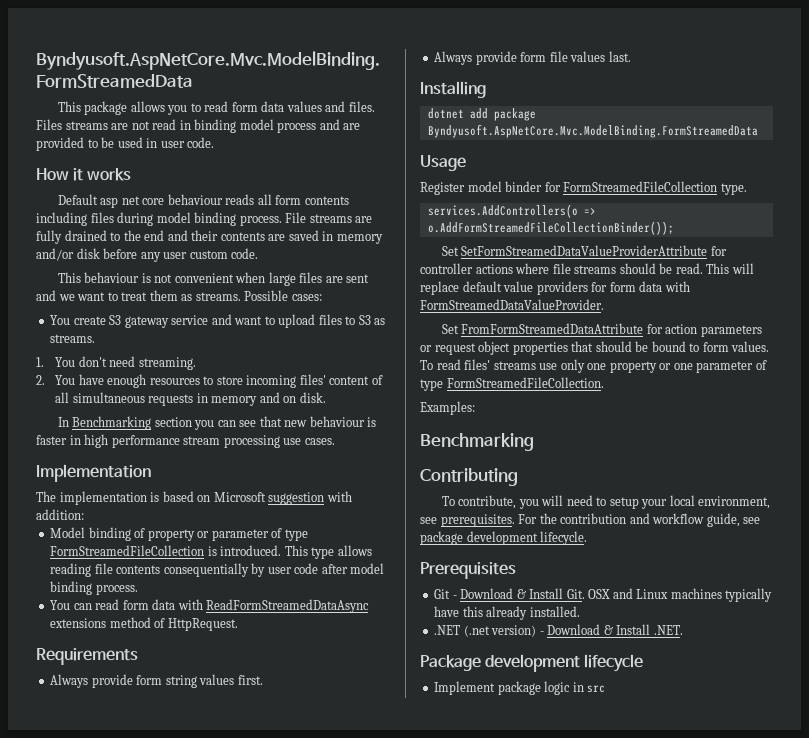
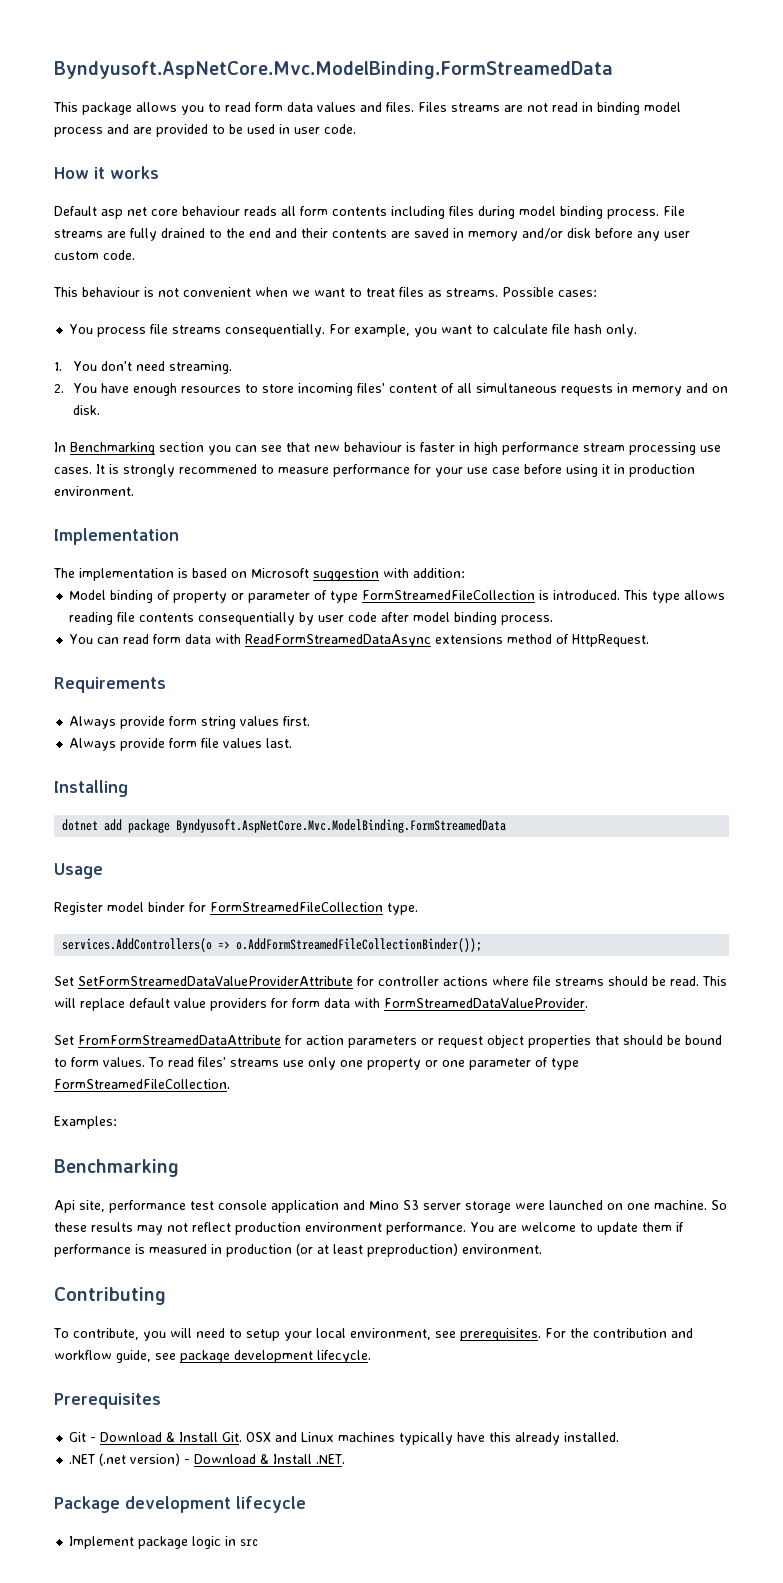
[268,272,370,286] [36,290,56,301] large files are sent and -> (288, 292) none
[149,290,178,301] them -> [399,287,424,297] files
[73,314,386,328] [50,334,96,343] create S3 gateway service and want to upload files to S3 as streams. -> [97,324,638,337] process file streams consequentially. For example, you want to calculate file hash only.
(335, 441) none -> [96,464,695,477] [54,486,134,496] It is strongly recommened to measure performance for your use case before using it in production environment.
(534, 442) none -> [54,1200,727,1213] [54,1222,684,1235] [54,1243,542,1257] // Api site, performance test console application and Mino S3 server storage were launched on one machine. So these results may not reflect production environment performance. You are welcome to update them if performance is measured in production (or at least preproduction) environment.

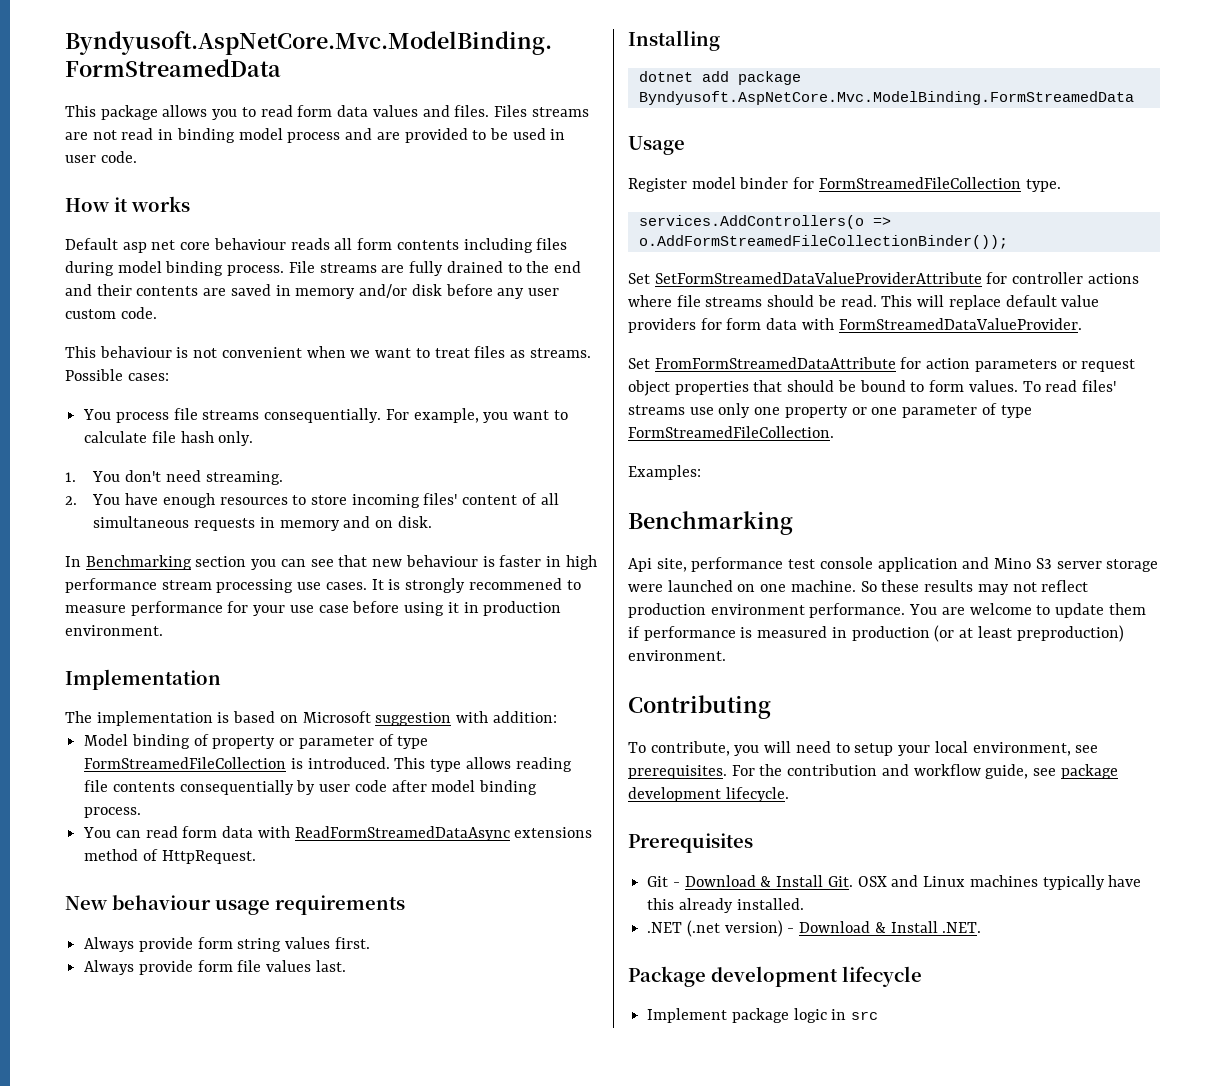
[54,677,166,693] Requirements -> [65,895,405,915] New behaviour usage requirements

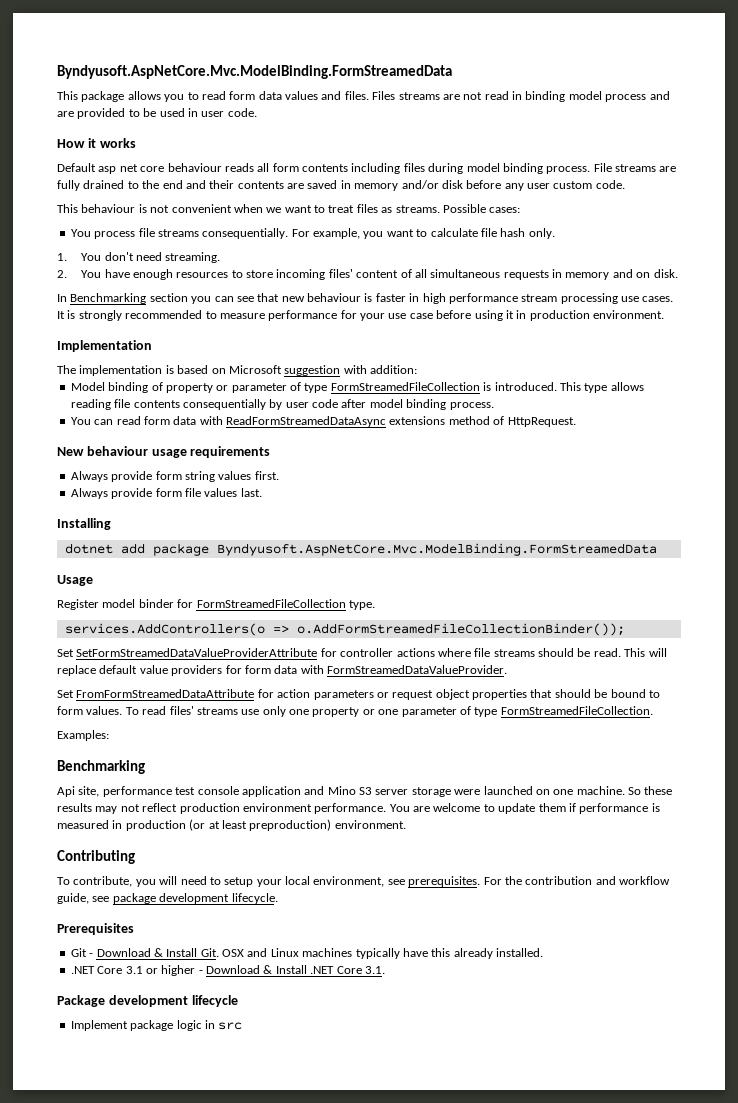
[468,578,562,590] recommened -> [125,310,203,319] recommended
[686,920,982,937] (.net version) - Download & Install .NET. -> [97,965,385,976] Core 3.1 or higher - Download & Install .NET Core 3.1.

